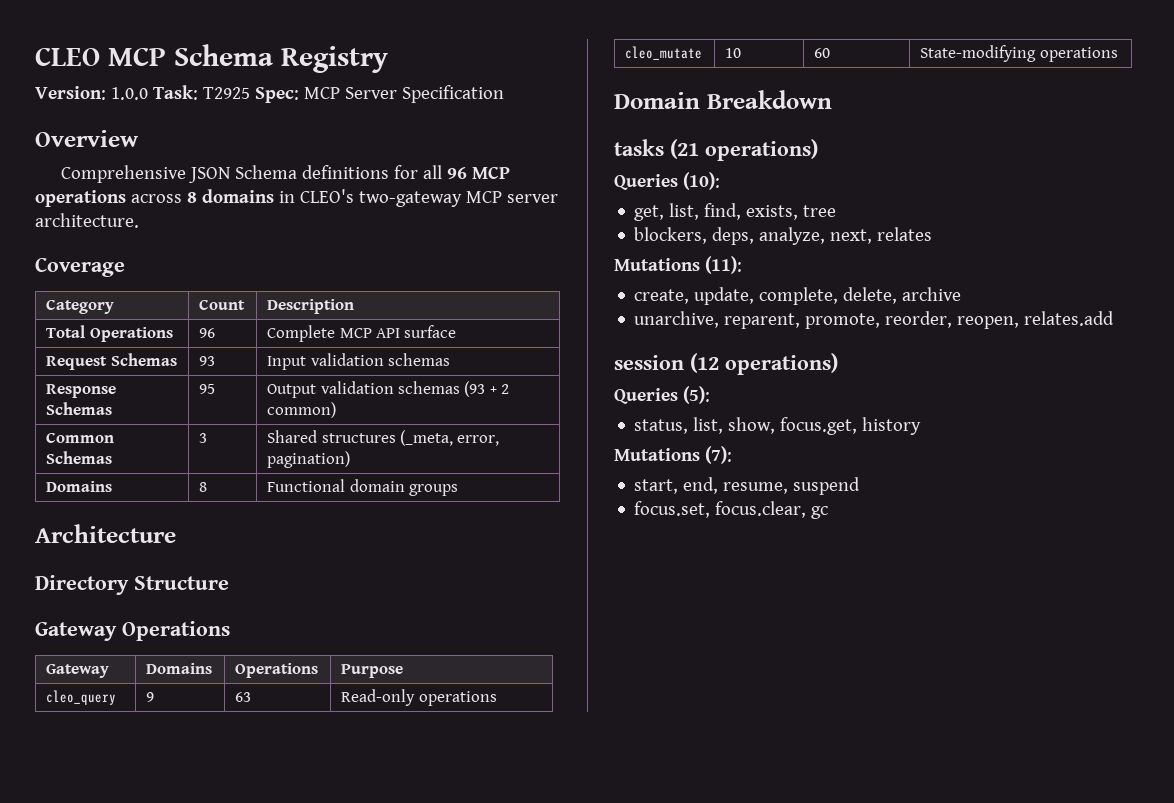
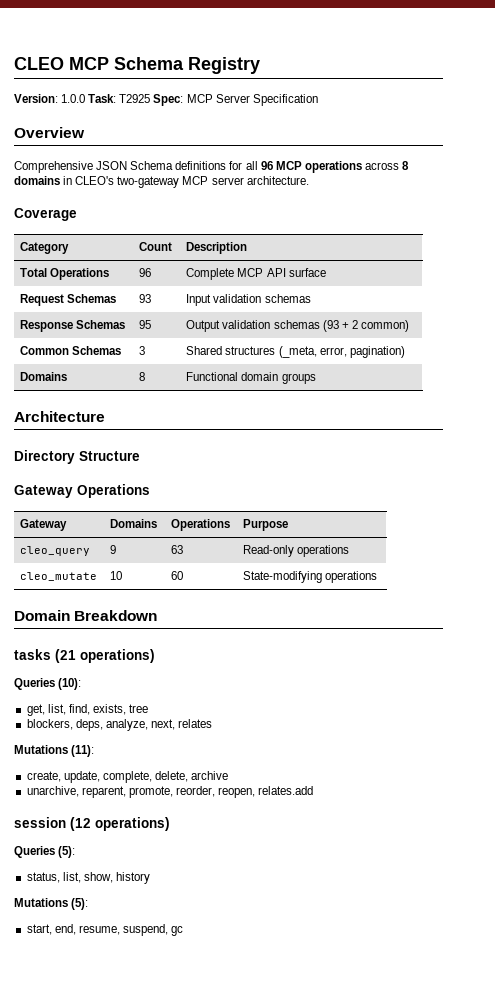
[780,417,858,435] focus.get, -> (113, 877) none
[704,446,732,464] (7): -> [71,898,89,910] (5):
[793,477,861,495] [634,501,807,518] suspend // focus.set, focus.clear, -> [122,924,168,936] suspend,

